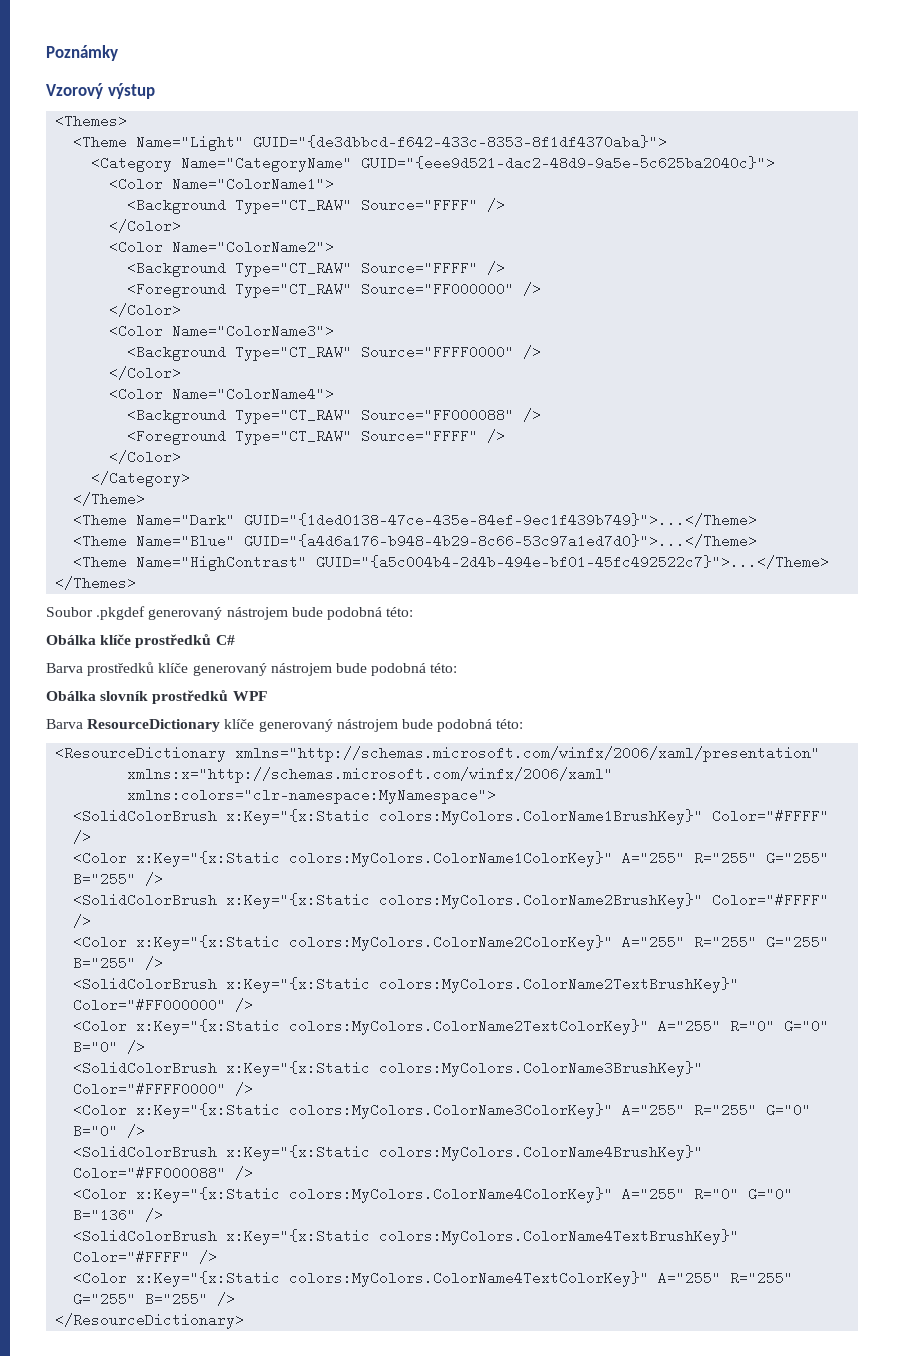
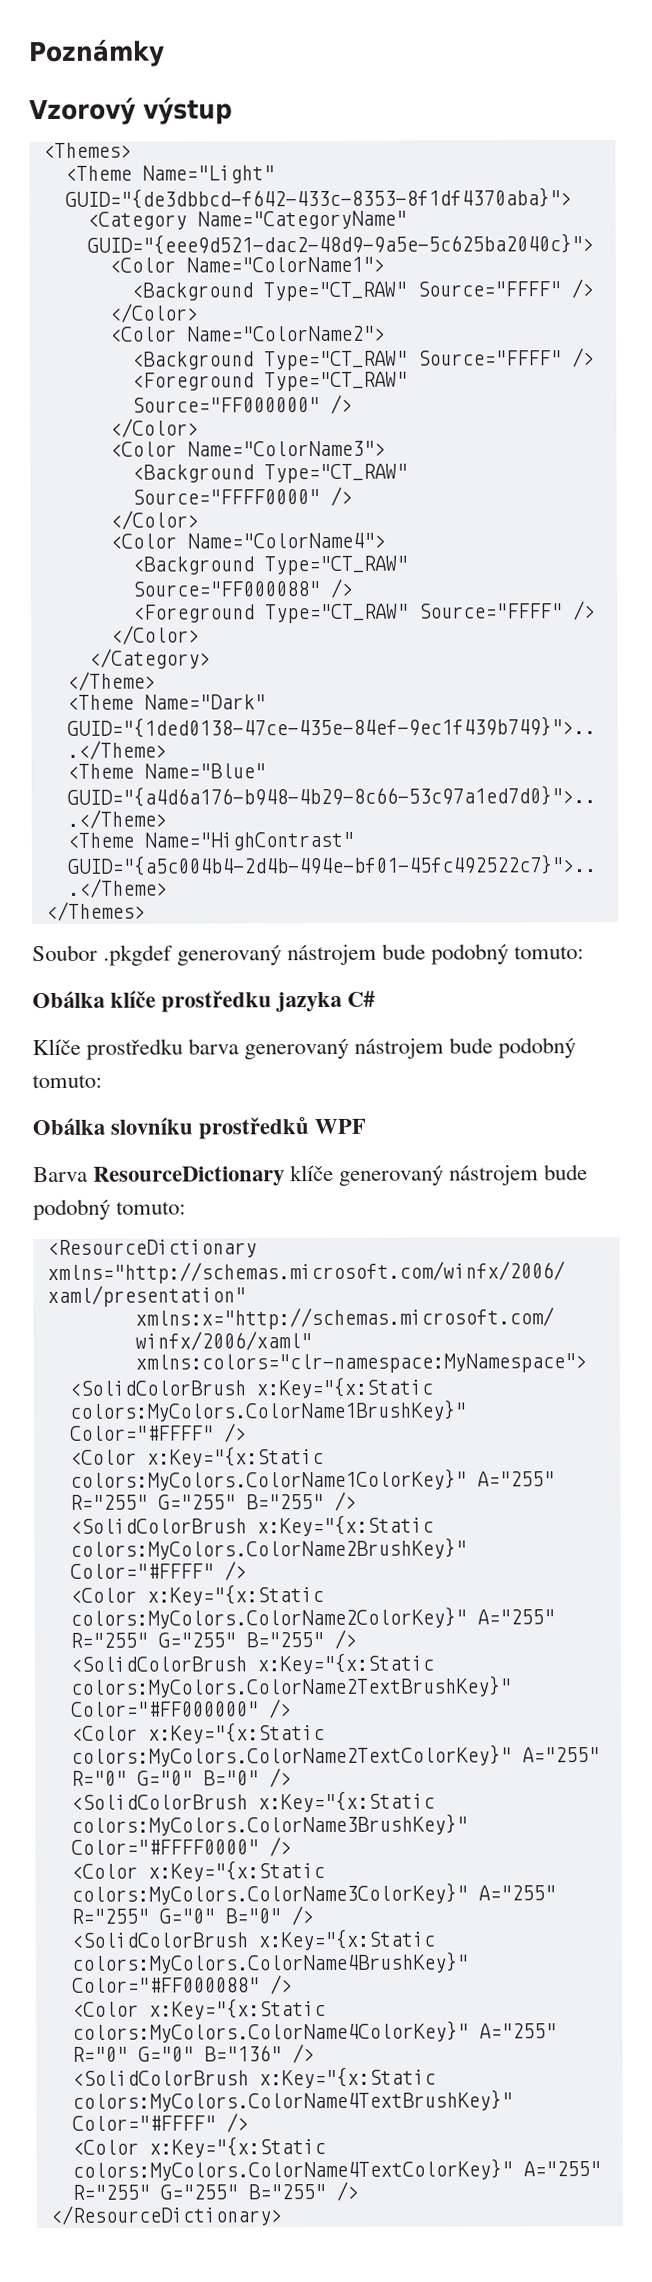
[326,607,414,620] podobná této: -> [431,943,585,965] podobný tomuto:
[135,634,212,648] prostředků -> [161,990,343,1013] prostředku jazyka
[46,662,458,676] [46,691,149,701] Barva prostředků klíče generovaný nástrojem bude podobná této: // Obálka slovník -> [32,1037,577,1060] [32,1074,102,1089] [32,1117,194,1136] Klíče prostředku barva generovaný nástrojem bude podobný tomuto: // Obálka slovníku
[437,719,524,732] podobná této: -> [33,1198,187,1221] podobný tomuto:

